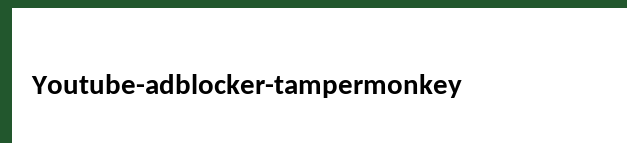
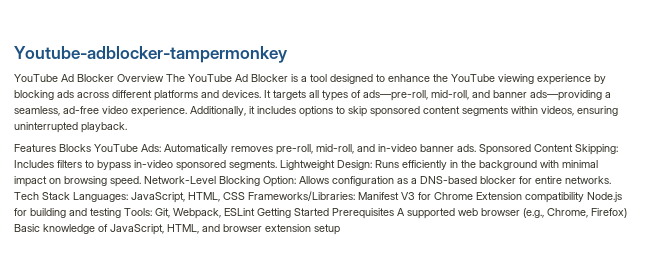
(462, 86) none -> [14,74,606,85] [14,90,611,101] [14,106,618,117] [14,122,127,133] [14,144,618,155] [14,160,598,171] [14,176,611,187] [14,191,622,203] [14,208,627,219] [14,224,340,235] // YouTube Ad Blocker Overview The YouTube Ad Blocker is a tool designed to enhance the YouTube viewing experience by blocking ads across different platforms and devices. It targets all types of ads—pre-roll, mid-roll, and banner ads—providing a seamless, ad-free video experience. Additionally, it includes options to skip sponsored content segments within videos, ensuring uninterrupted playback. // Features Blocks YouTube Ads: Automatically removes pre-roll, mid-roll, and in-video banner ads. Sponsored Content Skipping: Includes filters to bypass in-video sponsored segments. Lightweight Design: Runs efficiently in the background with minimal impact on browsing speed. Network-Level Blocking Option: Allows configuration as a DNS-based blocker for entire networks. Tech Stack Languages: JavaScript, HTML, CSS Frameworks/Libraries: Manifest V3 for Chrome Extension compatibility Node.js for building and testing Tools: Git, Webpack, ESLint Getting Started Prerequisites A supported web browser (e.g., Chrome, Firefox) Basic knowledge of JavaScript, HTML, and browser extension setup

